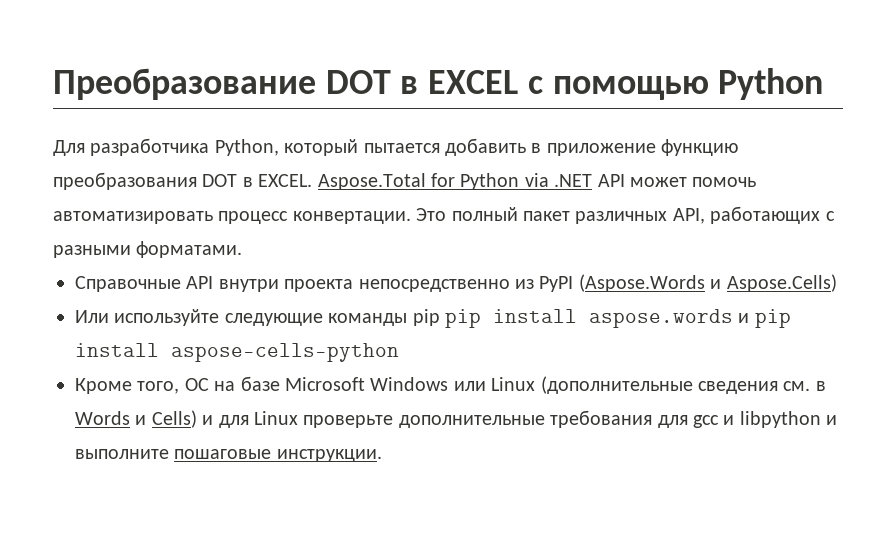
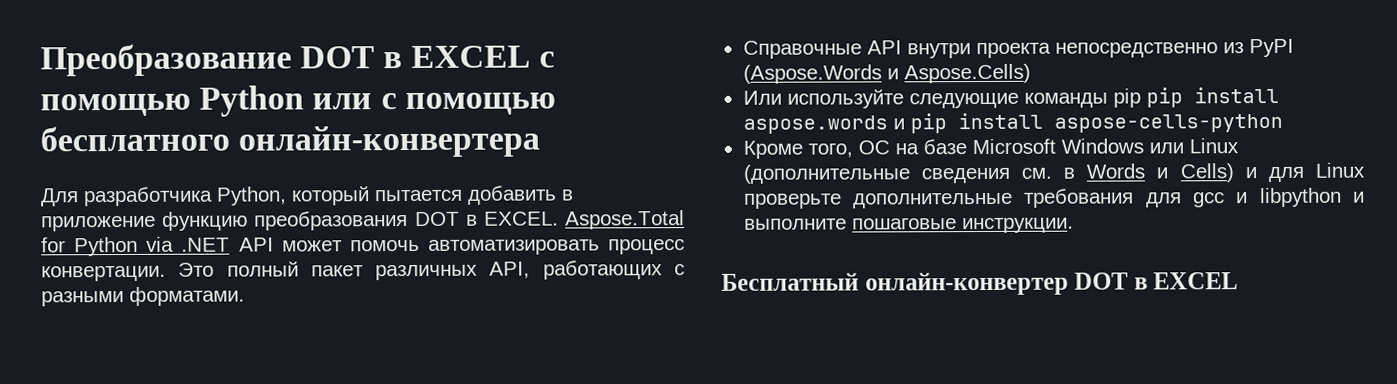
(824, 84) none -> [312,92,556,116] [40,125,541,158] или с помощью бесплатного онлайн-конвертера
(382, 455) none -> [721,271,1239,296] // Бесплатный онлайн-конвертер DOT в EXCEL

